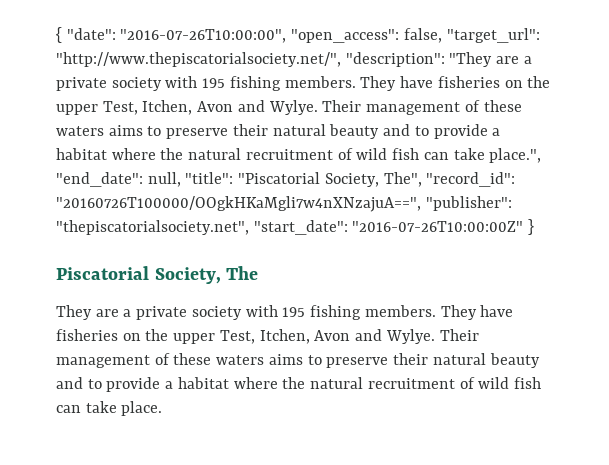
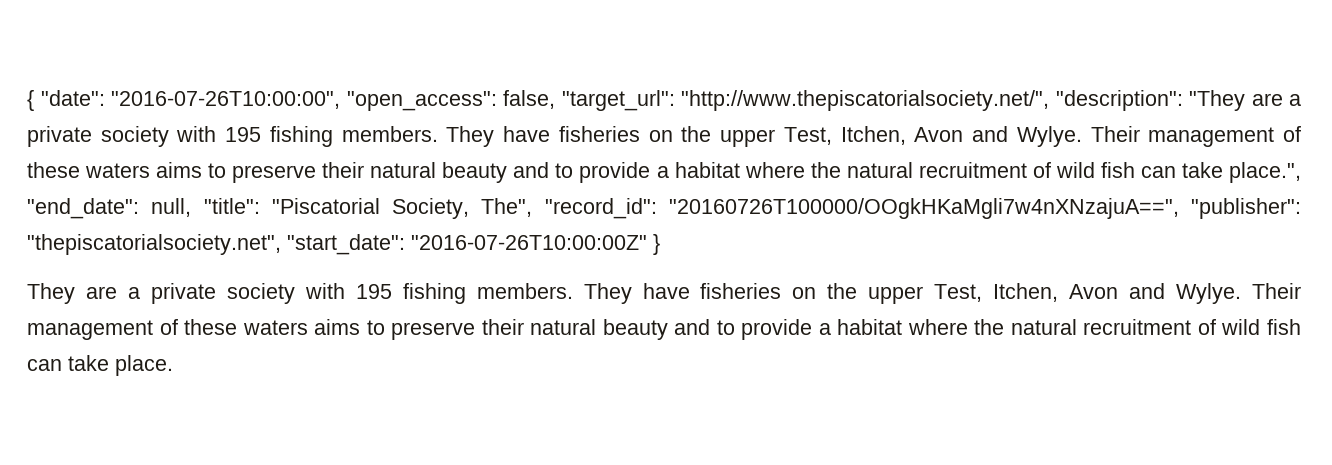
[56,266,259,284] // Piscatorial Society, The -> (660, 244) none

